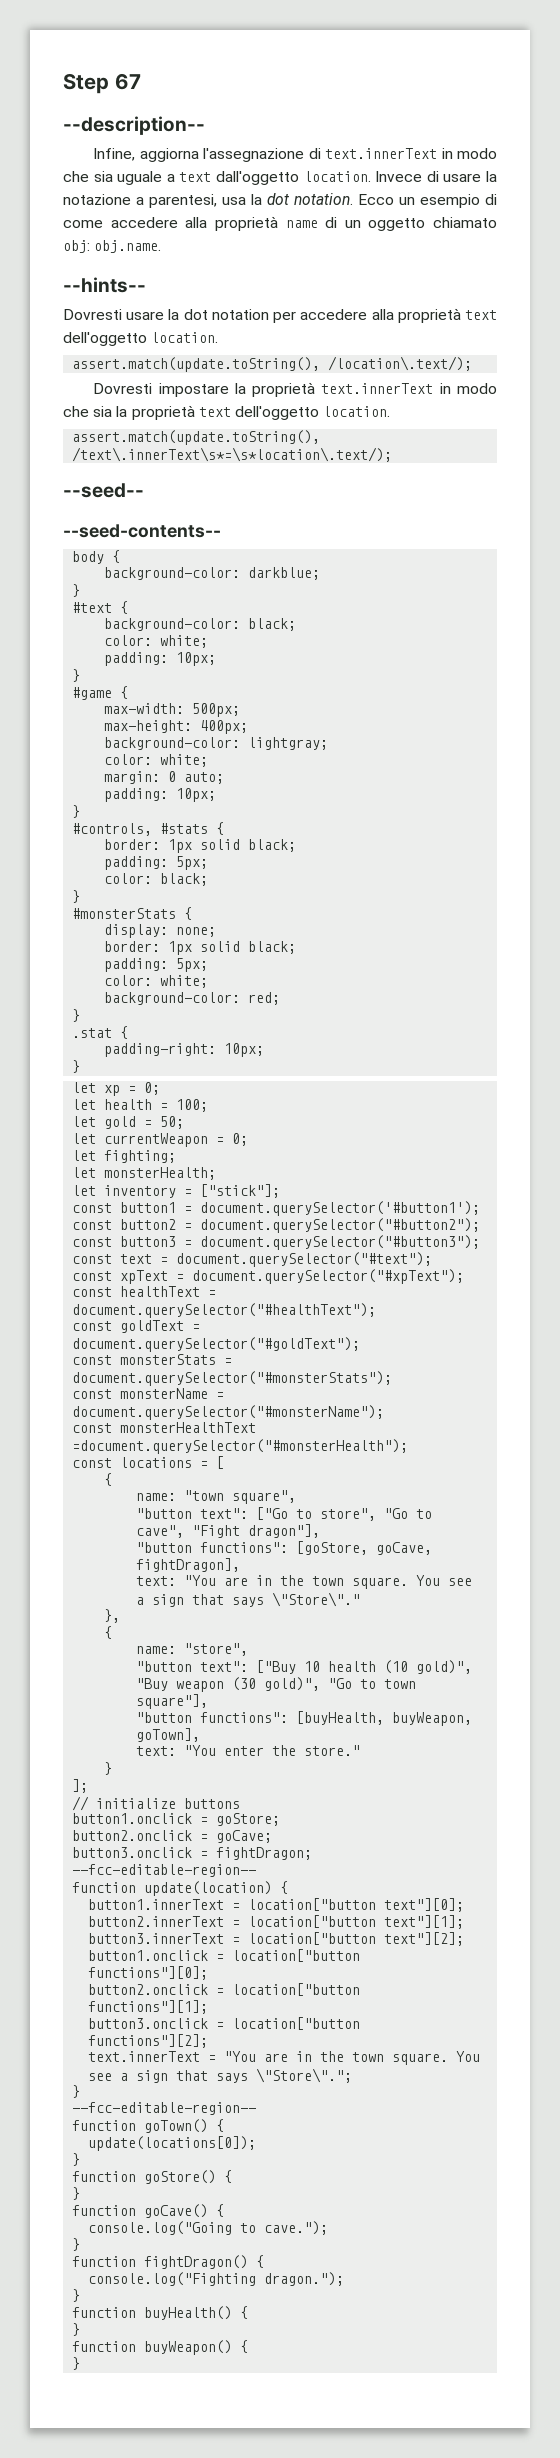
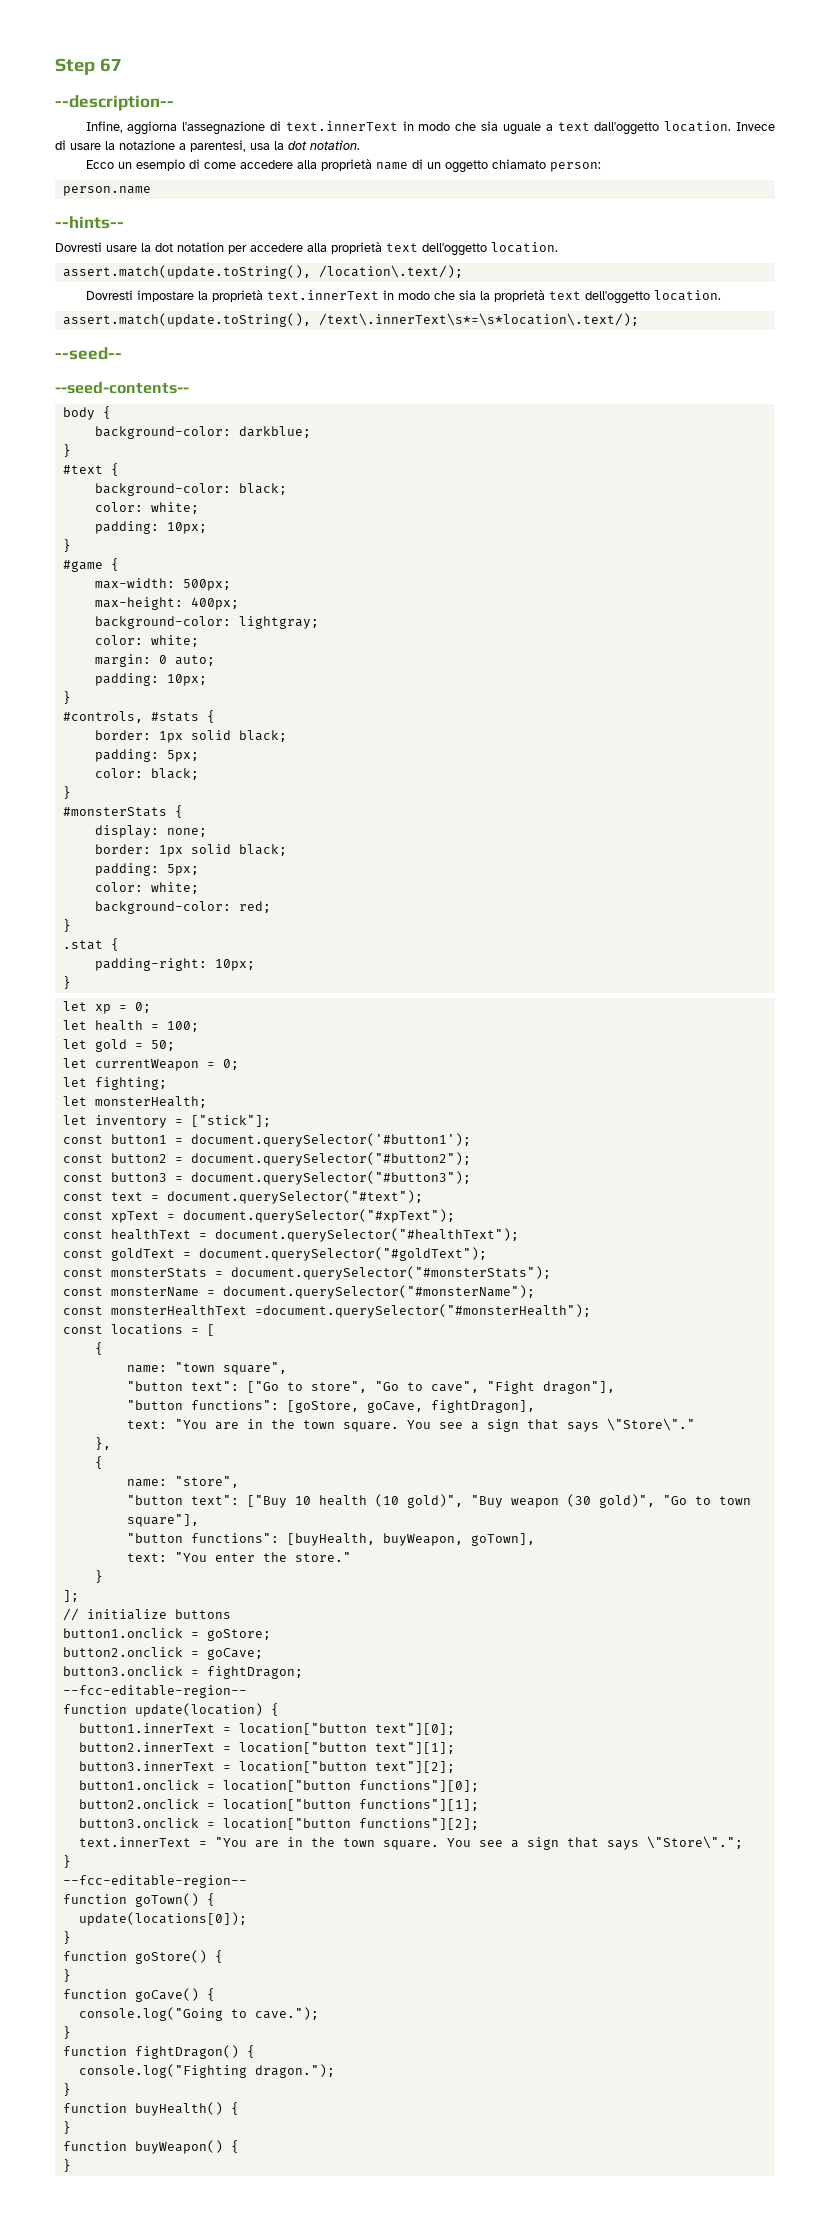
(353, 199) none -> (360, 145) //
[63,240,162,253] obj: obj.name. -> [549,162,601,172] [62,186,151,196] person: // person.name

